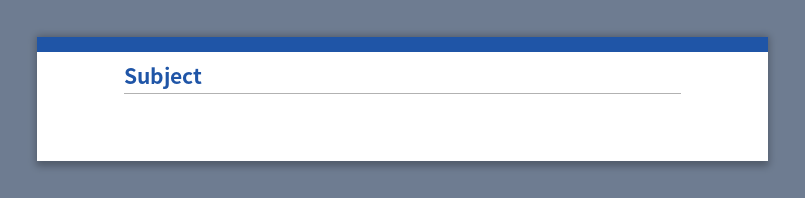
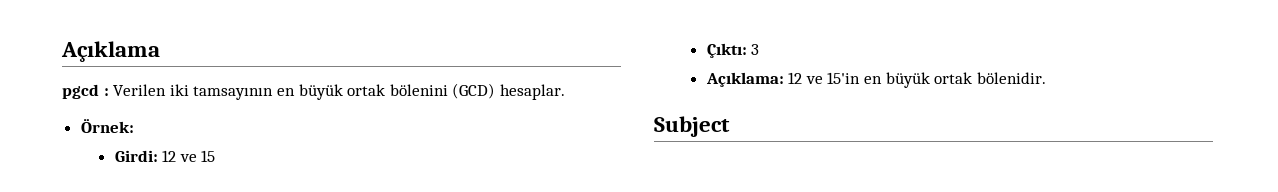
(124, 77) none -> [61,41,160,62] [62,83,565,100] [80,119,134,133] [114,150,216,162] [706,43,760,58] [705,72,1046,88] Açıklama // pgcd : Verilen iki tamsayının en büyük ortak bölenini (GCD) hesaplar. // Örnek: // Girdi: 12 ve 15 // Çıktı: 3 // Açıklama: 12 ve 15'in en büyük ortak bölenidir. //

